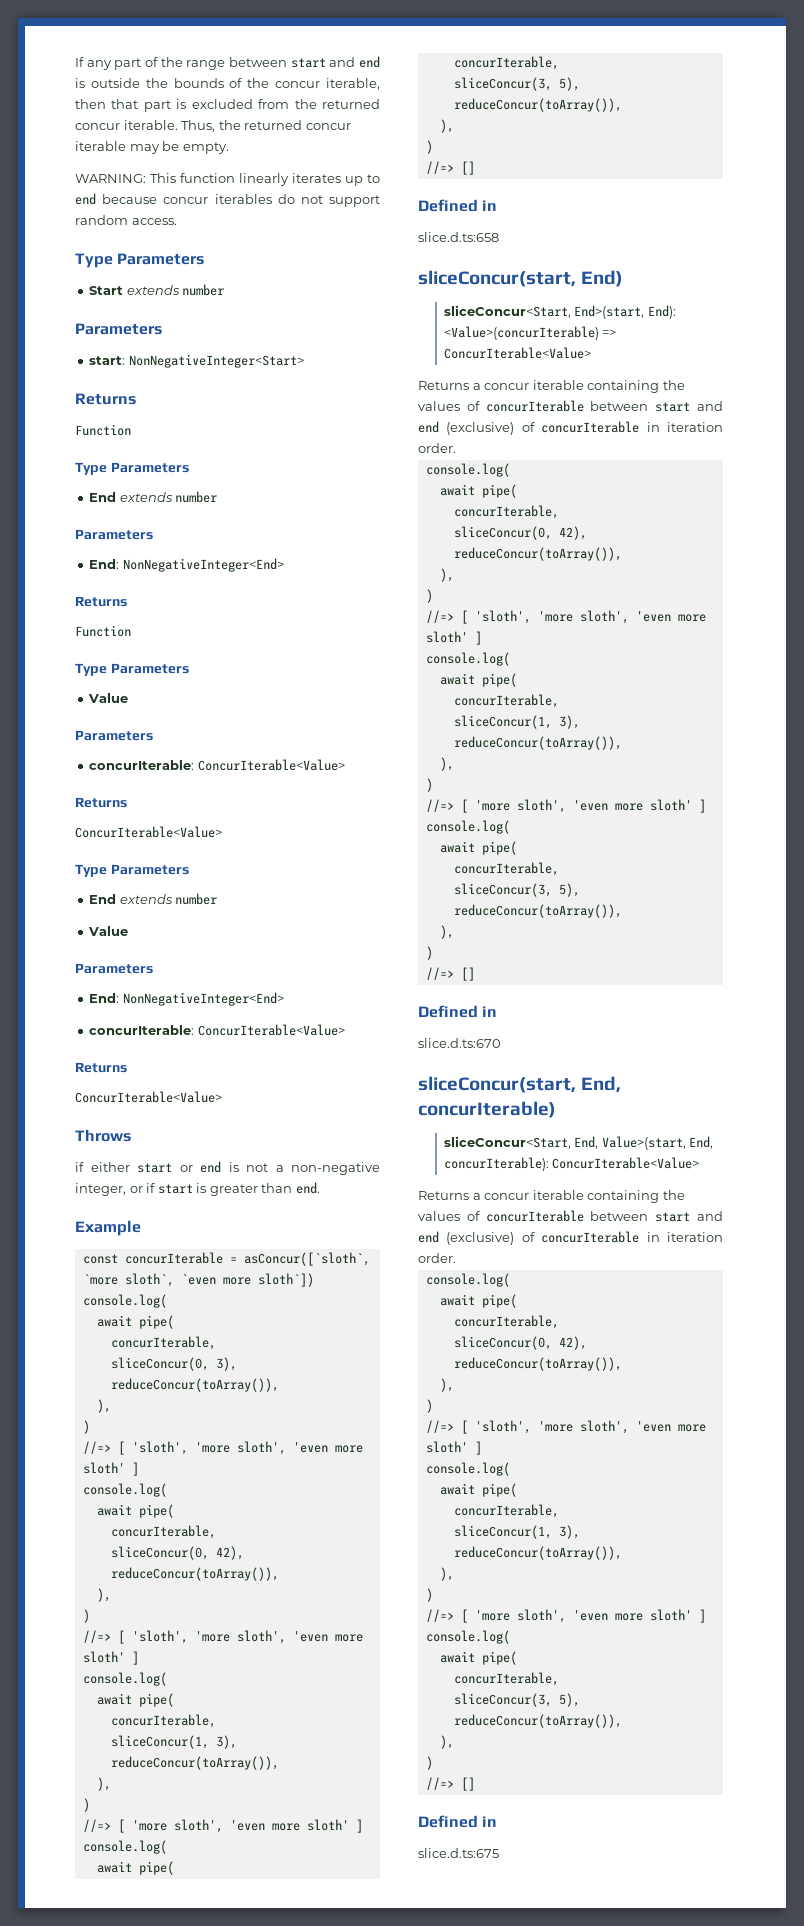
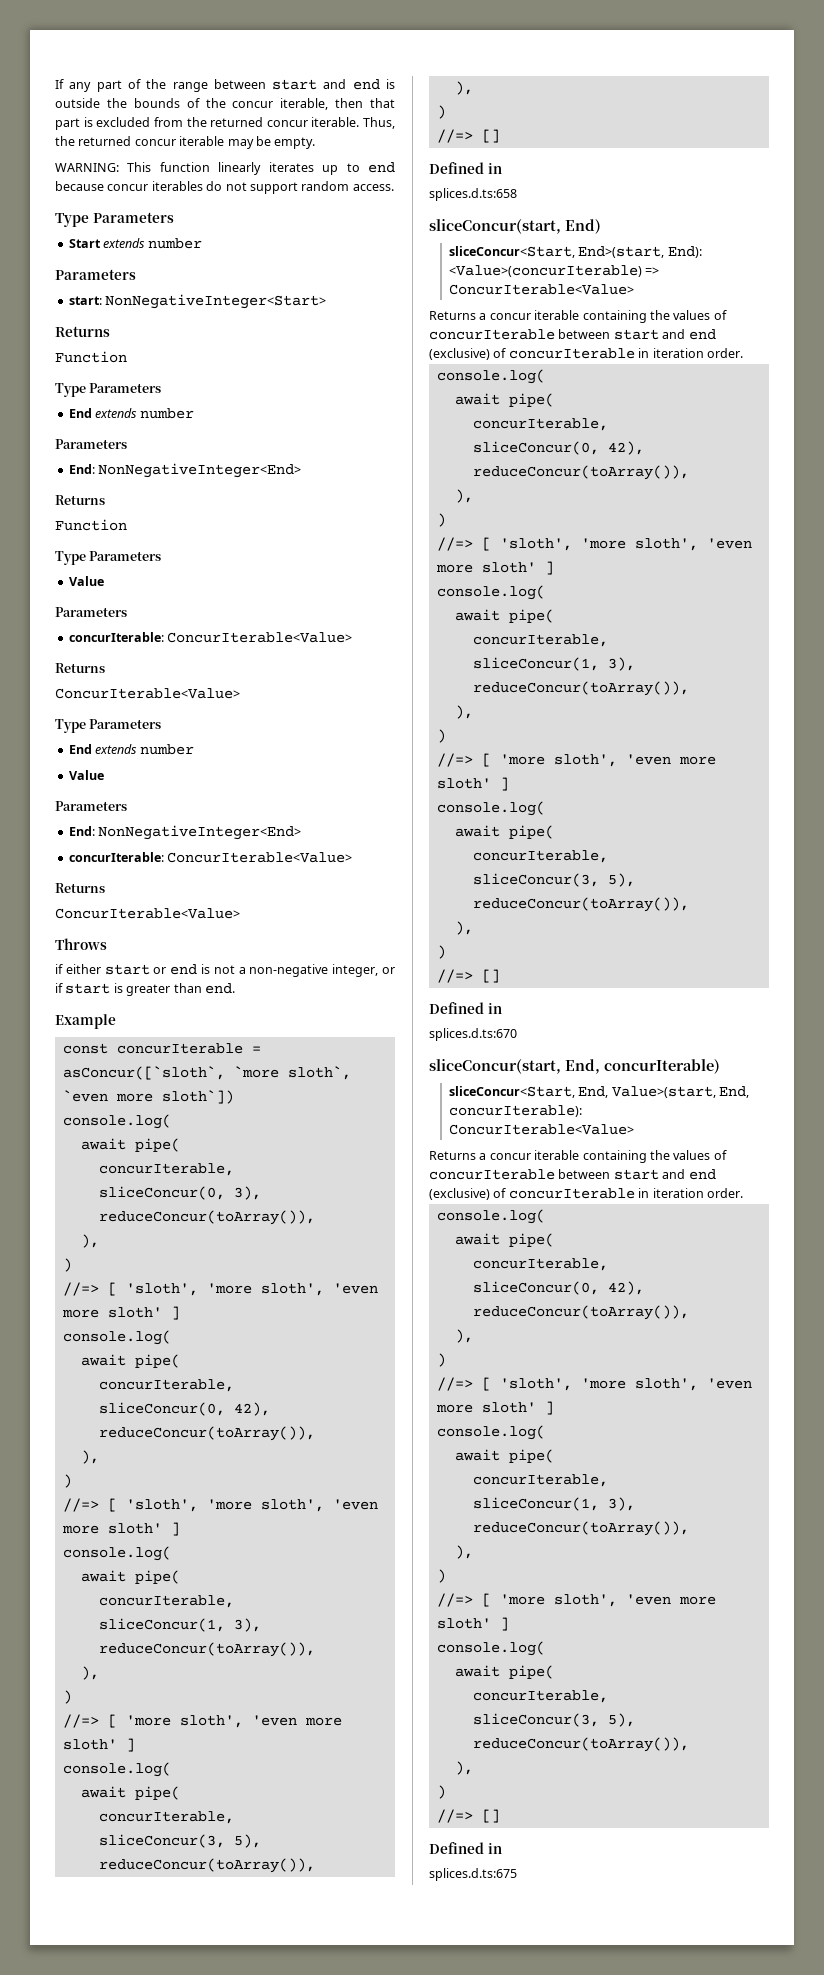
[418,232,499,242] slice.d.ts:658 -> [429,188,517,201] splices.d.ts:658
[418,1038,501,1048] slice.d.ts:670 -> [429,1028,517,1041] splices.d.ts:670
[418,1848,499,1858] slice.d.ts:675 -> [429,1868,517,1881] splices.d.ts:675

